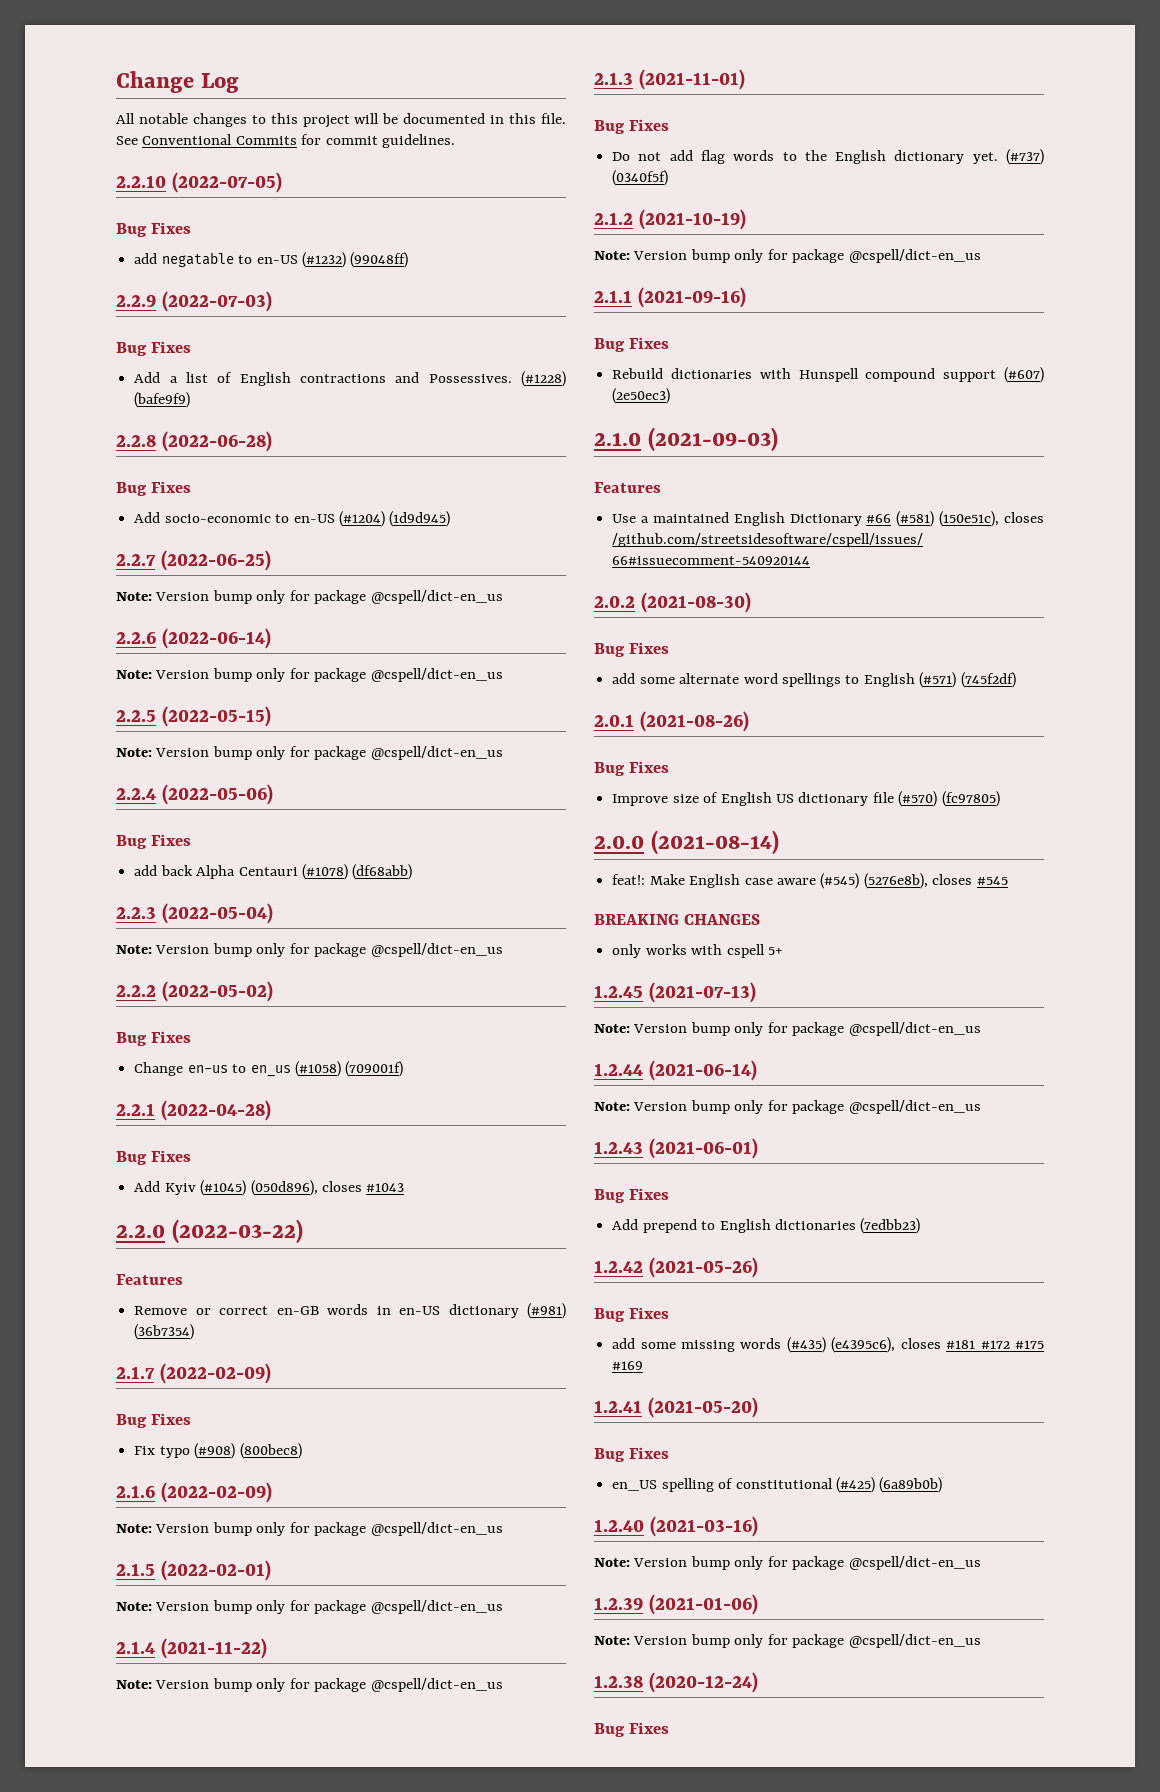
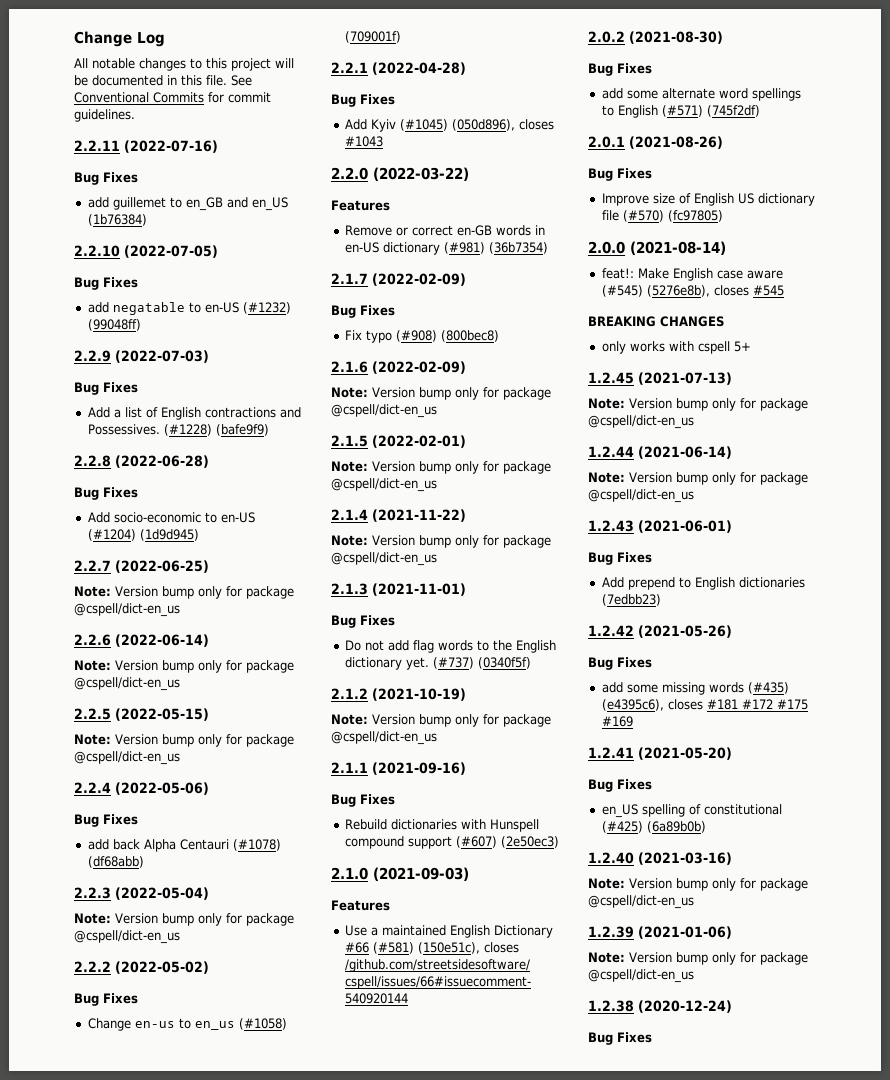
(456, 141) none -> [74,140,218,153] [74,172,138,185] [87,197,288,211] [87,214,147,226] // 2.2.11 (2022-07-16) // Bug Fixes // add guillemet to en_GB and en_US (1b76384)

